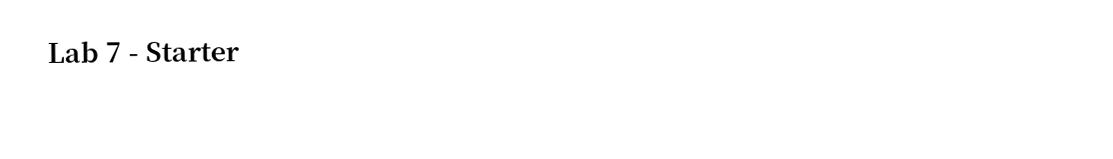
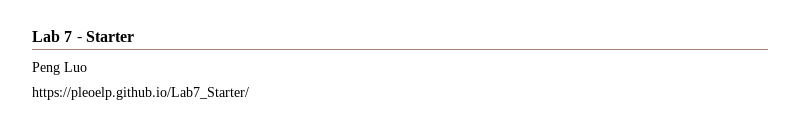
(241, 52) none -> [32,62,87,75] [32,87,249,100] // Peng Luo // https://pleoelp.github.io/Lab7_Starter/

